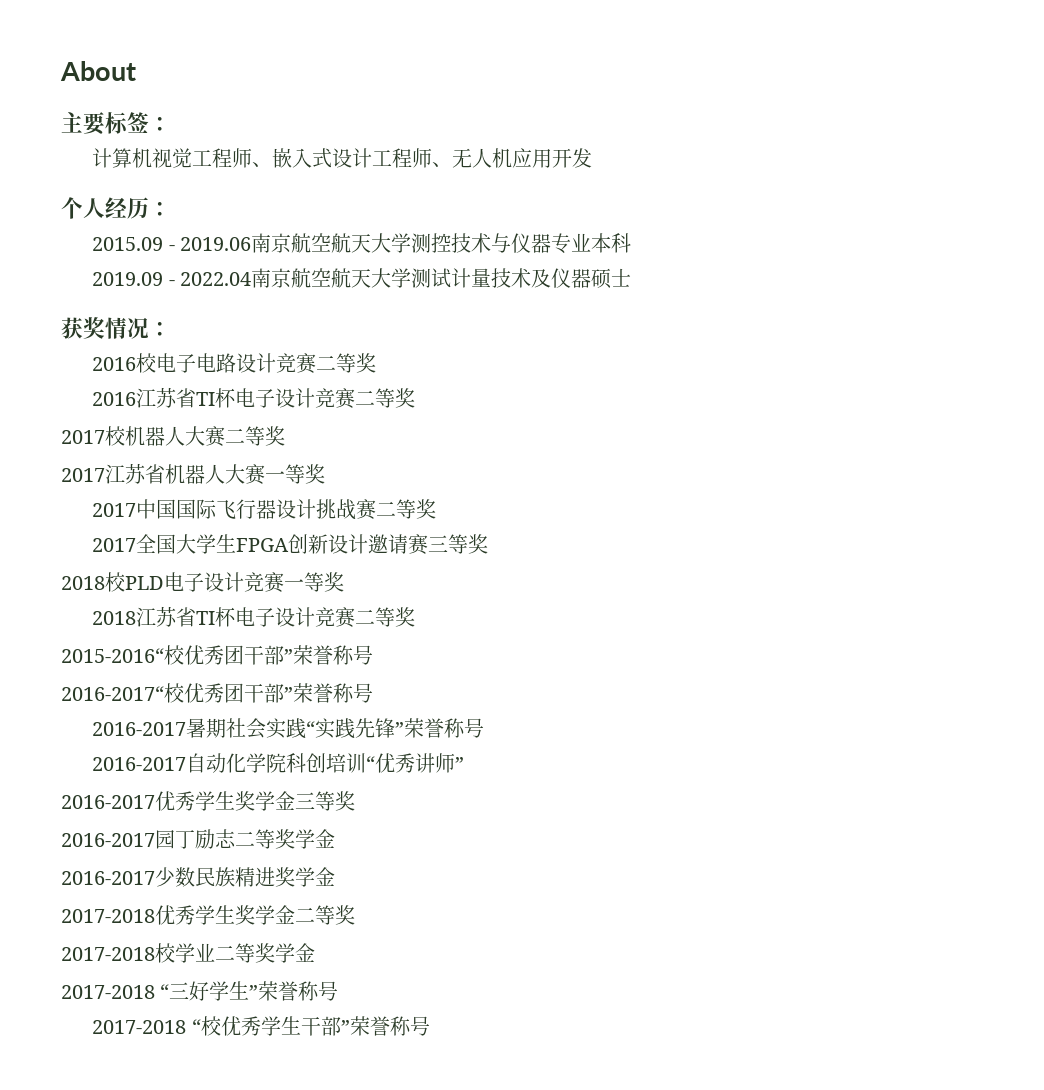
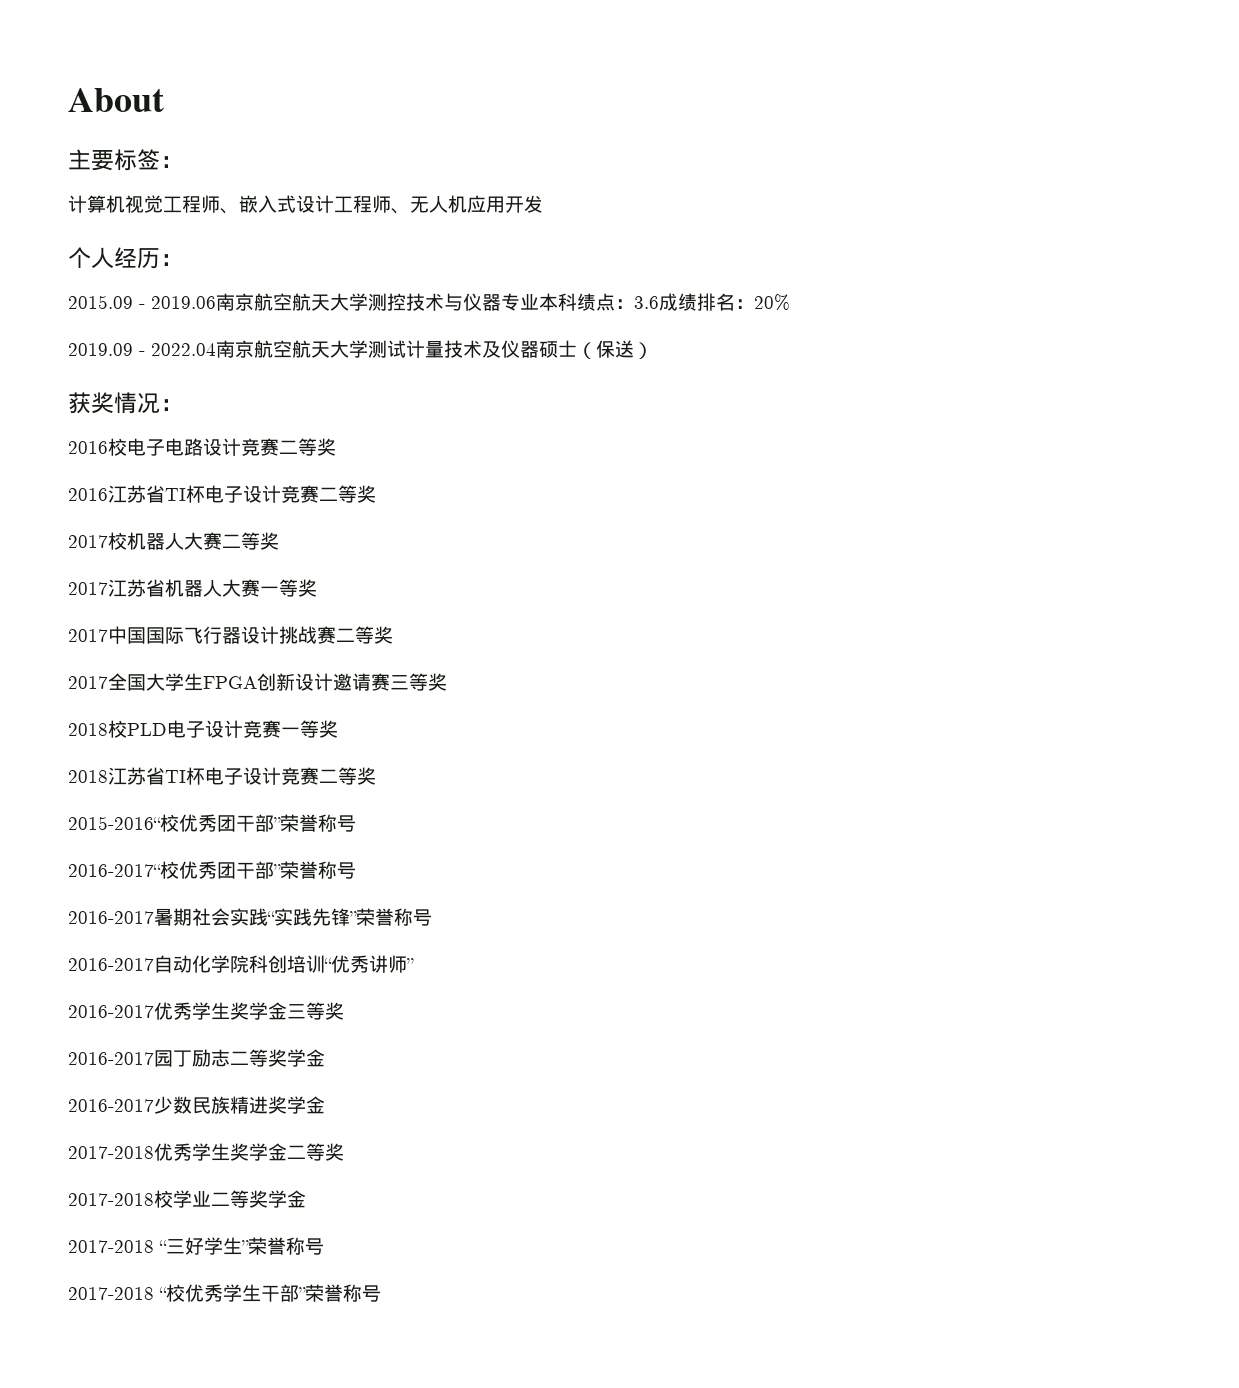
(632, 243) none -> [577,293,790,311] 绩点：3.6成绩排名：20%
(632, 277) none -> [577,340,653,359] （保送）

